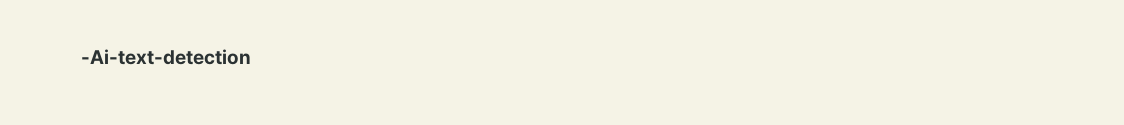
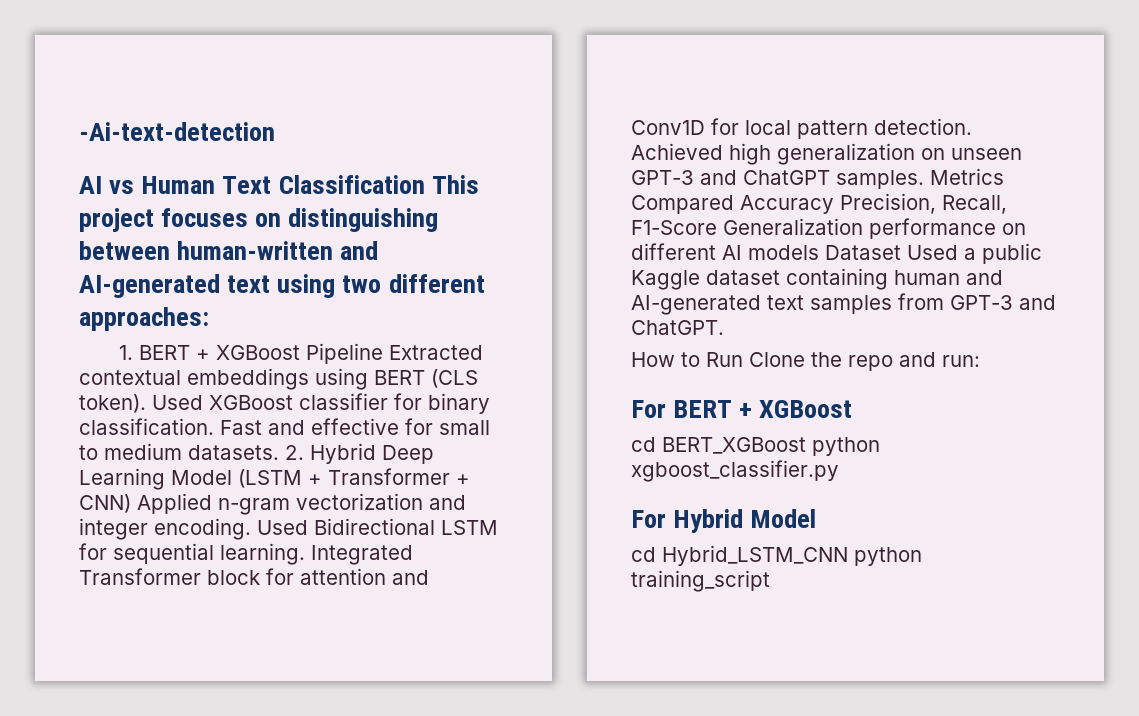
(251, 57) none -> [79,175,479,194] [79,208,439,232] [79,241,379,260] [79,274,485,298] [79,307,209,331] [119,343,484,364] [79,368,478,390] [79,393,490,414] [79,418,490,435] [79,443,434,464] [79,468,470,490] [79,493,466,515] [79,518,498,540] [79,543,413,565] [79,568,429,585] [631,118,972,139] [631,143,1022,165] [631,168,1004,189] [631,193,1007,214] [631,218,1026,239] [631,243,1042,264] [631,268,1003,290] [631,293,1056,315] [631,320,724,335] [631,352,980,371] [631,400,853,418] [631,437,880,456] [631,460,839,482] [631,509,817,533] [631,545,922,566] [631,570,770,592] // AI vs Human Text Classification This project focuses on distinguishing between human-written and AI-generated text using two different approaches: // 1. BERT + XGBoost Pipeline Extracted contextual embeddings using BERT (CLS token). Used XGBoost classifier for binary classification. Fast and effective for small to medium datasets. 2. Hybrid Deep Learning Model (LSTM + Transformer + CNN) Applied n-gram vectorization and integer encoding. Used Bidirectional LSTM for sequential learning. Integrated Transformer block for attention and Conv1D for local pattern detection. Achieved high generalization on unseen GPT-3 and ChatGPT samples. Metrics Compared Accuracy Precision, Recall, F1-Score Generalization performance on different AI models Dataset Used a public Kaggle dataset containing human and AI-generated text samples from GPT-3 and ChatGPT. // How to Run Clone the repo and run: // For BERT + XGBoost // cd BERT_XGBoost python xgboost_classifier.py // For Hybrid Model // cd Hybrid_LSTM_CNN python training_script

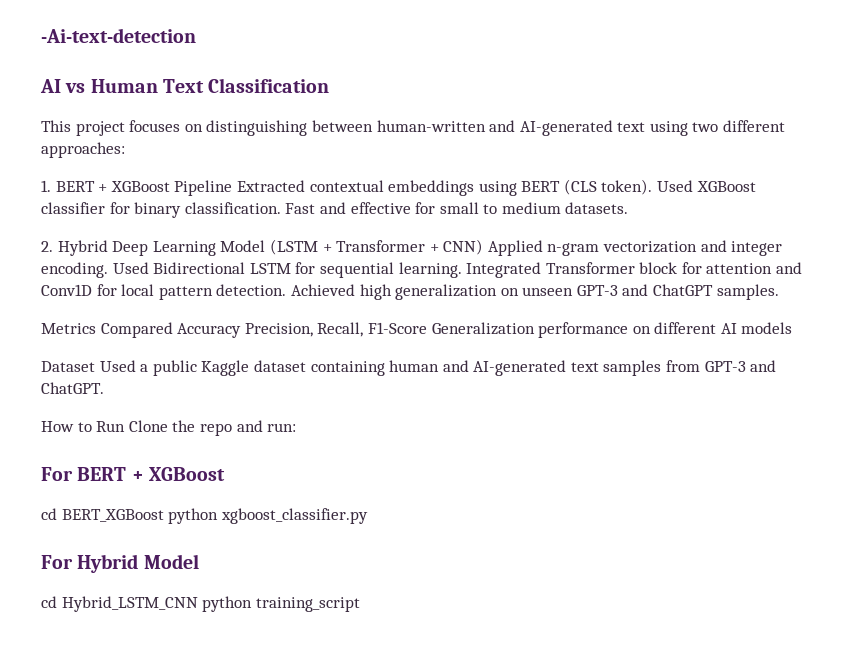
(425, 184) none -> (330, 85) //
(279, 452) none -> (629, 208) //
(924, 179) none -> (779, 292) //
(819, 252) none -> (793, 328) //

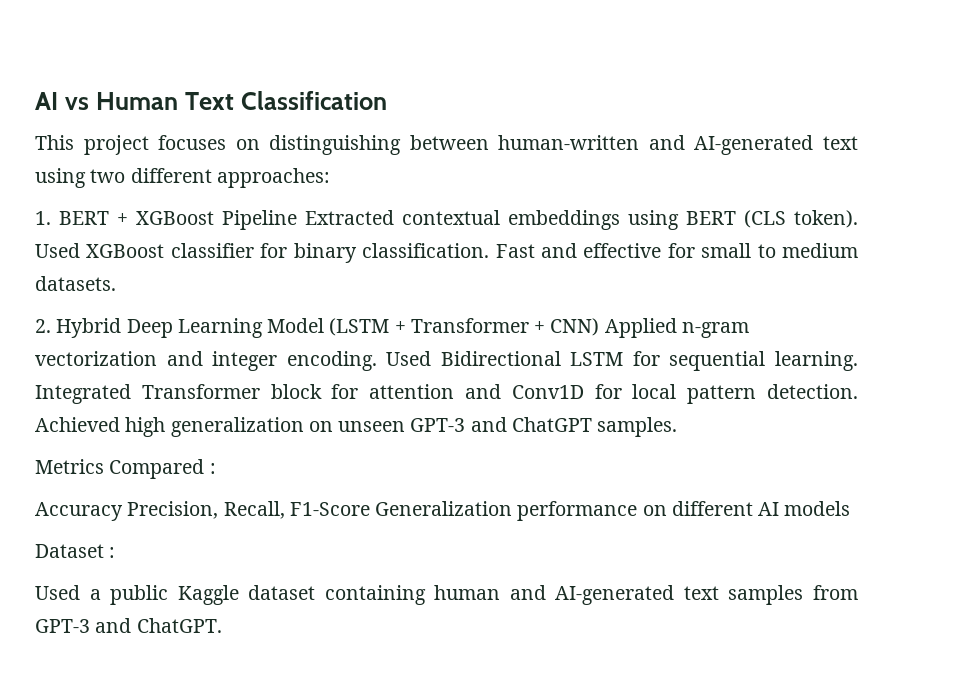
[41,28,196,43] -Ai-text-detection // -> (35, 101) none
(173, 330) none -> [209,463,216,474] : //
(95, 366) none -> [109,547,116,558] : //
[41,420,297,436] [41,467,225,481] [41,508,368,524] [41,554,199,573] [41,596,360,612] // How to Run Clone the repo and run: // For BERT + XGBoost // cd BERT_XGBoost python xgboost_classifier.py // For Hybrid Model // cd Hybrid_LSTM_CNN python training_script -> (222, 625) none

